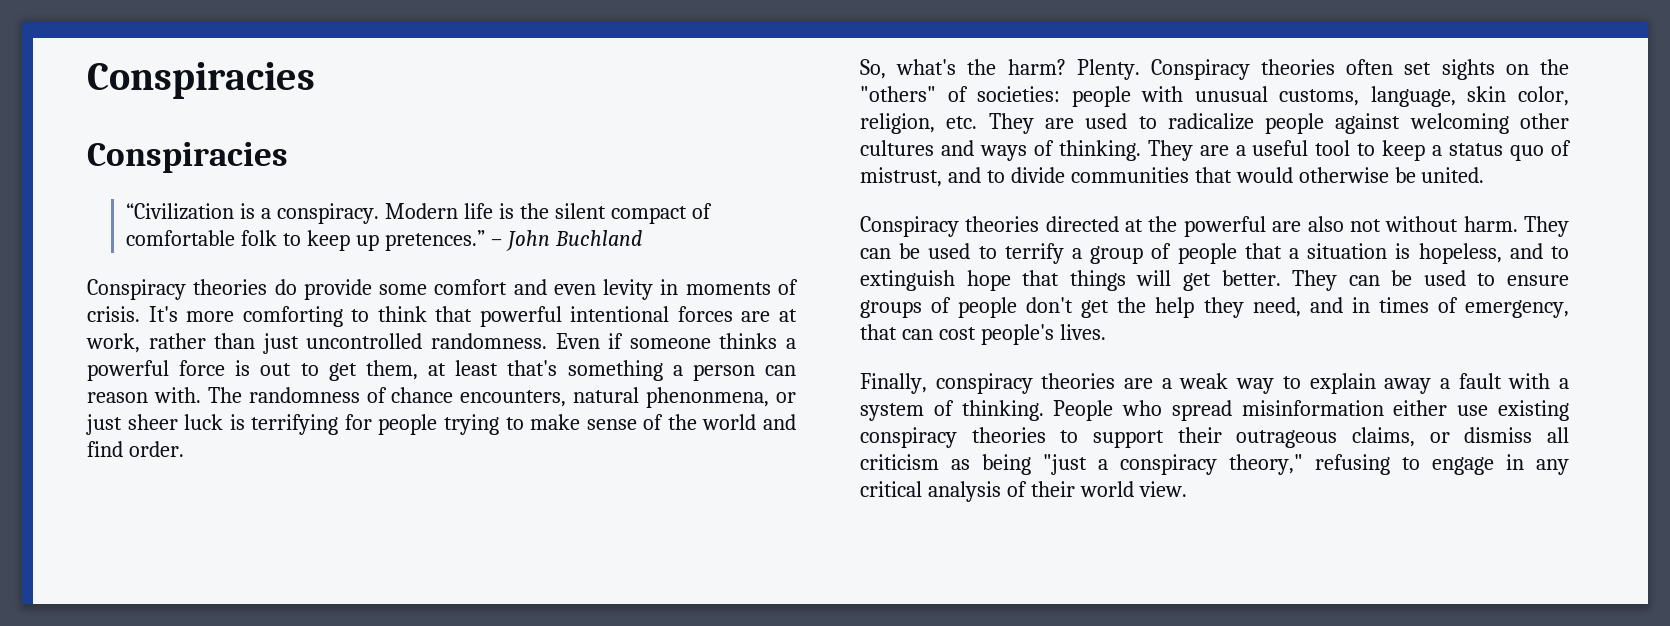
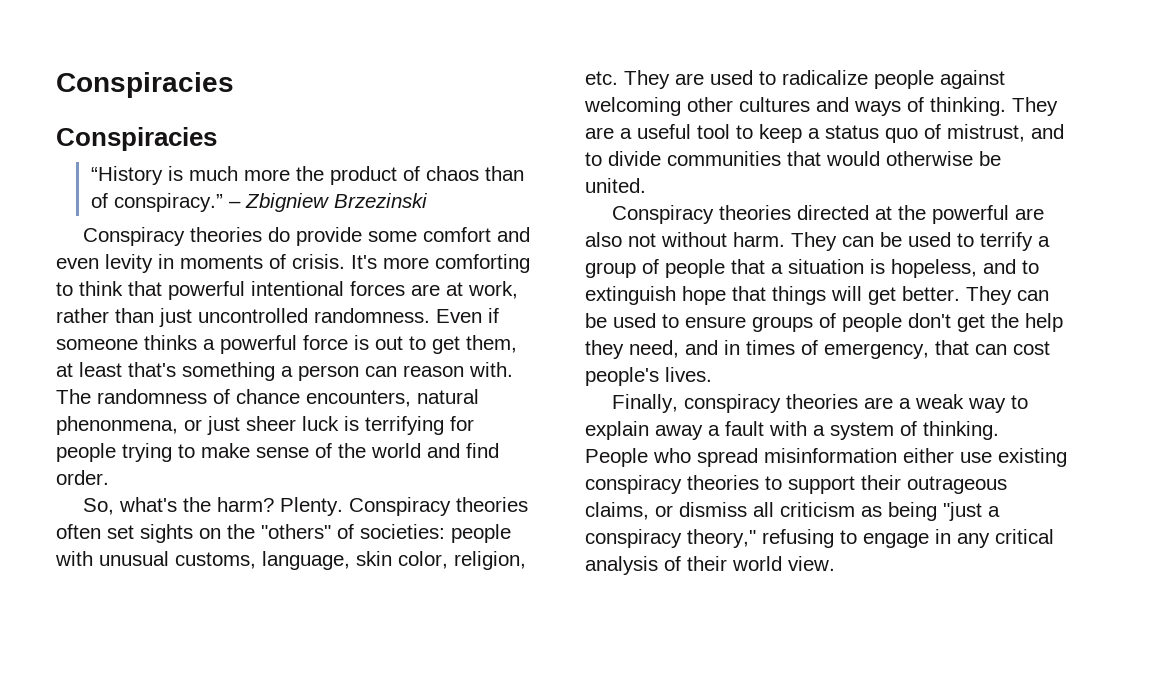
[126,203,712,224] [126,230,642,251] “Civilization is a conspiracy. Modern life is the silent compact of comfortable folk to keep up pretences.” – John Buchland -> [90,166,524,185] [90,193,428,212] “History is much more the product of chaos than of conspiracy.” – Zbigniew Brzezinski

